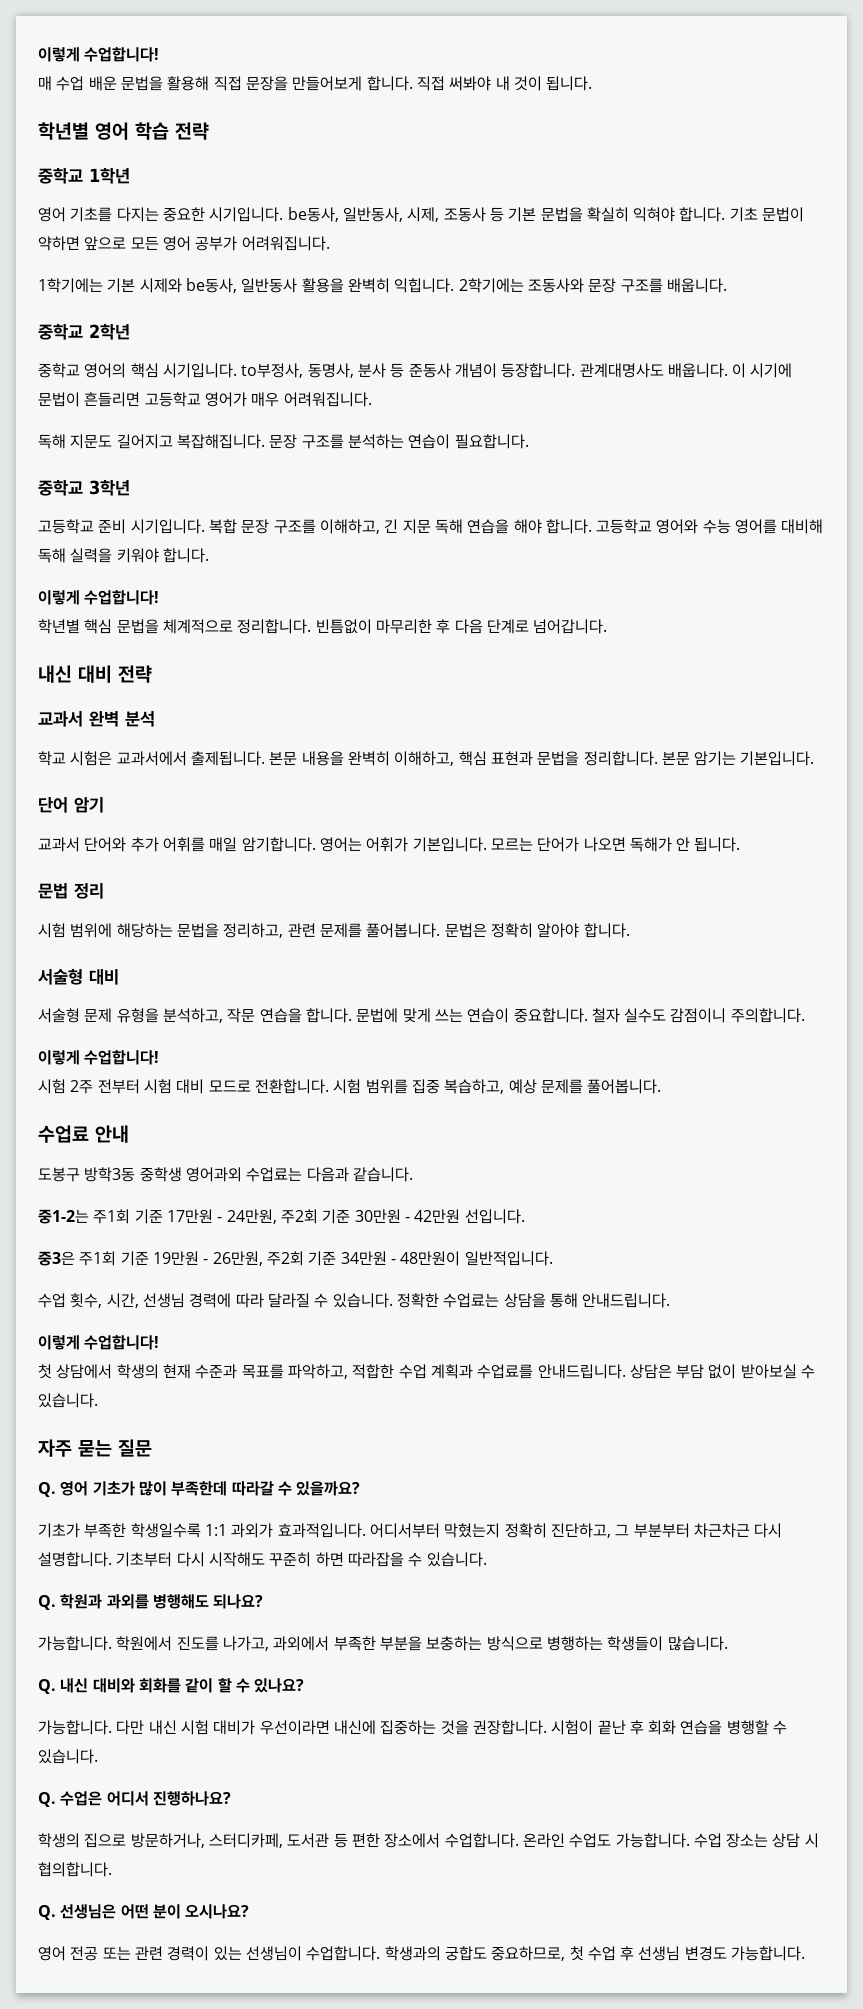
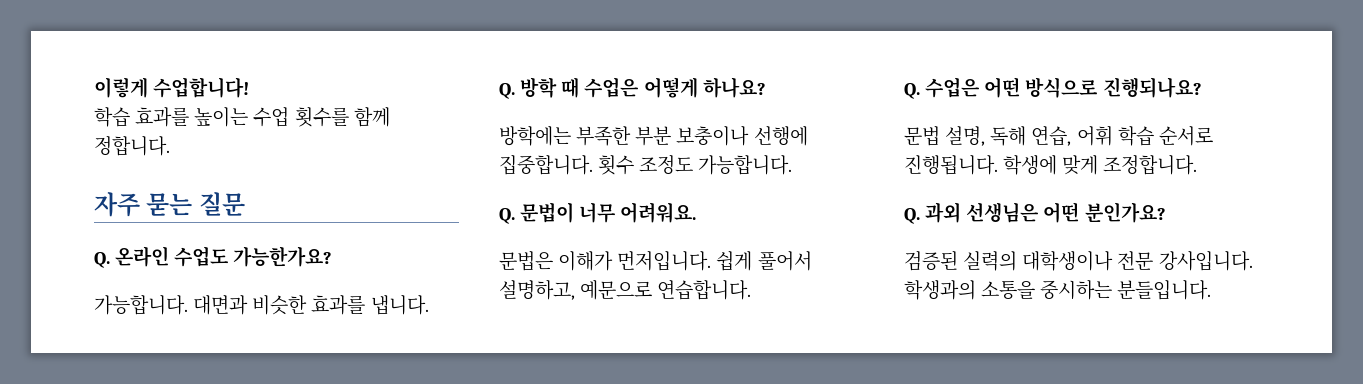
[38,47,160,62] [38,76,593,91] [38,122,209,140] [38,167,130,184] [38,207,805,222] [38,236,330,251] [38,278,727,293] [38,323,130,340] [38,363,793,378] [38,392,372,407] [38,434,529,449] [38,479,130,496] [38,519,824,534] [38,548,209,563] [38,590,160,605] [38,619,608,634] [38,665,152,683] [38,711,155,727] [38,751,815,766] [38,797,104,813] [38,837,741,852] [38,883,104,899] [38,923,630,938] [38,968,119,985] [38,1008,805,1023] [38,1050,160,1065] [38,1079,662,1094] [38,1125,129,1143] [38,1167,413,1182] [38,1209,525,1224] [38,1251,553,1266] [38,1293,671,1308] [38,1335,160,1350] [38,1364,816,1379] [38,1393,98,1408] [38,1439,152,1457] [38,1481,361,1497] [38,1523,783,1538] [38,1552,487,1567] [38,1594,264,1610] [38,1636,728,1651] [38,1678,305,1694] [38,1720,788,1735] [38,1749,98,1764] [38,1791,231,1807] [38,1833,819,1848] [38,1862,112,1877] [38,1905,56,1920] 이렇게 수업합니다! // 매 수업 배운 문법을 활용해 직접 문장을 만들어보게 합니다. 직접 써봐야 내 것이 됩니다. // 학년별 영어 학습 전략 // 중학교 1학년 // 영어 기초를 다지는 중요한 시기입니다. be동사, 일반동사, 시제, 조동사 등 기본 문법을 확실히 익혀야 합니다. 기초 문법이 약하면 앞으로 모든 영어 공부가 어려워집니다. // 1학기에는 기본 시제와 be동사, 일반동사 활용을 완벽히 익힙니다. 2학기에는 조동사와 문장 구조를 배웁니다. // 중학교 2학년 // 중학교 영어의 핵심 시기입니다. to부정사, 동명사, 분사 등 준동사 개념이 등장합니다. 관계대명사도 배웁니다. 이 시기에 문법이 흔들리면 고등학교 영어가 매우 어려워집니다. // 독해 지문도 길어지고 복잡해집니다. 문장 구조를 분석하는 연습이 필요합니다. // 중학교 3학년 // 고등학교 준비 시기입니다. 복합 문장 구조를 이해하고, 긴 지문 독해 연습을 해야 합니다. 고등학교 영어와 수능 영어를 대비해 독해 실력을 키워야 합니다. // 이렇게 수업합니다! // 학년별 핵심 문법을 체계적으로 정리합니다. 빈틈없이 마무리한 후 다음 단계로 넘어갑니다. // 내신 대비 전략 // 교과서 완벽 분석 // 학교 시험은 교과서에서 출제됩니다. 본문 내용을 완벽히 이해하고, 핵심 표현과 문법을 정리합니다. 본문 암기는 기본입니다. // 단어 암기 // 교과서 단어와 추가 어휘를 매일 암기합니다. 영어는 어휘가 기본입니다. 모르는 단어가 나오면 독해가 안 됩니다. // 문법 정리 // 시험 범위에 해당하는 문법을 정리하고, 관련 문제를 풀어봅니다. 문법은 정확히 알아야 합니다. // 서술형 대비 // 서술형 문제 유형을 분석하고, 작문 연습을 합니다. 문법에 맞게 쓰는 연습이 중요합니다. 철자 실수도 감점이니 주의합니다. // 이렇게 수업합니다! // 시험 2주 전부터 시험 대비 모드로 전환합니다. 시험 범위를 집중 복습하고, 예상 문제를 풀어봅니다. // 수업료 안내 // 도봉구 방학3동 중학생 영어과외 수업료는 다음과 같습니다. // 중1-2는 주1회 기준 17만원 - 24만원, 주2회 기준 30만원 - 42만원 선입니다. // 중3은 주1회 기준 19만원 - 26만원, 주2회 기준 34만원 - 48만원이 일반적입니다. // 수업 횟수, 시간, 선생님 경력에 따라 달라질 수 있습니다. 정확한 수업료는 상담을 통해 안내드립니다. // 이렇게 수업합니다! // 첫 상담에서 학생의 현재 수준과 목표를 파악하고, 적합한 수업 계획과 수업료를 안내드립니다. 상담은 부담 없이 받아보실 수 있습니다. // 자주 묻는 질문 // Q. 영어 기초가 많이 부족한데 따라갈 수 있을까요? // 기초가 부족한 학생일수록 1:1 과외가 효과적입니다. 어디서부터 막혔는지 정확히 진단하고, 그 부분부터 차근차근 다시 설명합니다. 기초부터 다시 시작해도 꾸준히 하면 따라잡을 수 있습니다. // Q. 학원과 과외를 병행해도 되나요? // 가능합니다. 학원에서 진도를 나가고, 과외에서 부족한 부분을 보충하는 방식으로 병행하는 학생들이 많습니다. // Q. 내신 대비와 회화를 같이 할 수 있나요? // 가능합니다. 다만 내신 시험 대비가 우선이라면 내신에 집중하는 것을 권장합니다. 시험이 끝난 후 회화 연습을 병행할 수 있습니다. // Q. 수업은 어디서 진행하나요? // 학생의 집으로 방문하거나, 스터디카페, 도서관 등 편한 장소에서 수업합니다. 온라인 수업도 가능합니다. 수업 장소는 상담 시 협의합니다. // Q. -> [94,77,250,98] [94,107,390,127] [94,136,170,156] [94,192,245,217] [94,246,333,268] [94,295,429,315] [499,77,766,99] [499,126,808,146] [499,155,793,175] [499,202,697,224] [499,251,812,271] [499,280,752,300] [904,77,1202,99] [904,125,1213,146] [904,155,1198,175] [904,202,962,224] 이렇게 수업합니다! // 학습 효과를 높이는 수업 횟수를 함께 정합니다. // 자주 묻는 질문 // Q. 온라인 수업도 가능한가요? // 가능합니다. 대면과 비슷한 효과를 냅니다. // Q. 방학 때 수업은 어떻게 하나요? // 방학에는 부족한 부분 보충이나 선행에 집중합니다. 횟수 조정도 가능합니다. // Q. 문법이 너무 어려워요. // 문법은 이해가 먼저입니다. 쉽게 풀어서 설명하고, 예문으로 연습합니다. // Q. 수업은 어떤 방식으로 진행되나요? // 문법 설명, 독해 연습, 어휘 학습 순서로 진행됩니다. 학생에 맞게 조정합니다. // Q. 과외
[152,1904,250,1919] [38,1946,806,1961] 분이 오시나요? // 영어 전공 또는 관련 경력이 있는 선생님이 수업합니다. 학생과의 궁합도 중요하므로, 첫 수업 후 선생님 변경도 가능합니다. -> [1084,202,1166,223] [904,251,1253,271] [904,280,1212,300] 분인가요? // 검증된 실력의 대학생이나 전문 강사입니다. 학생과의 소통을 중시하는 분들입니다.

